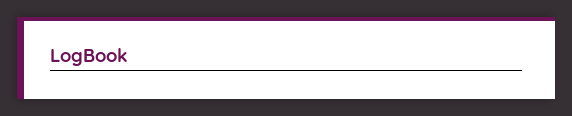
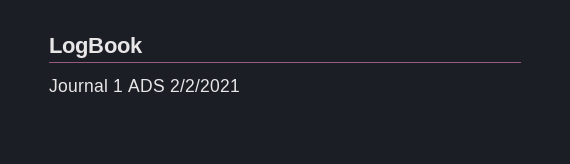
(128, 57) none -> [49,79,240,92] // Journal 1 ADS 2/2/2021

